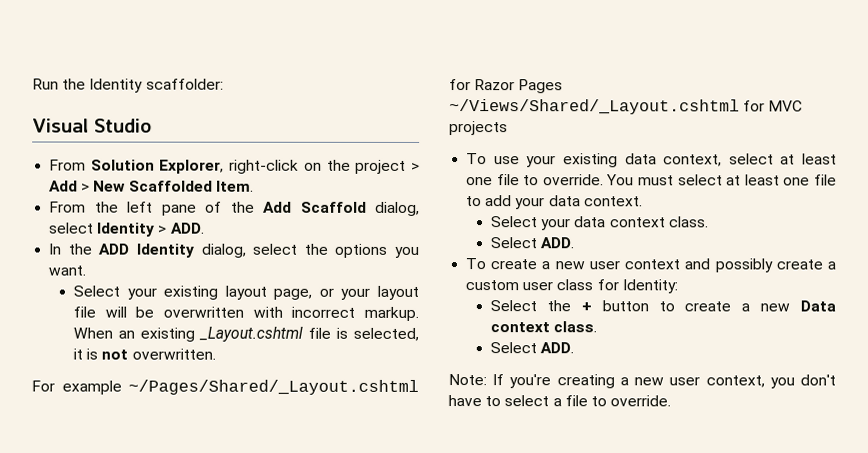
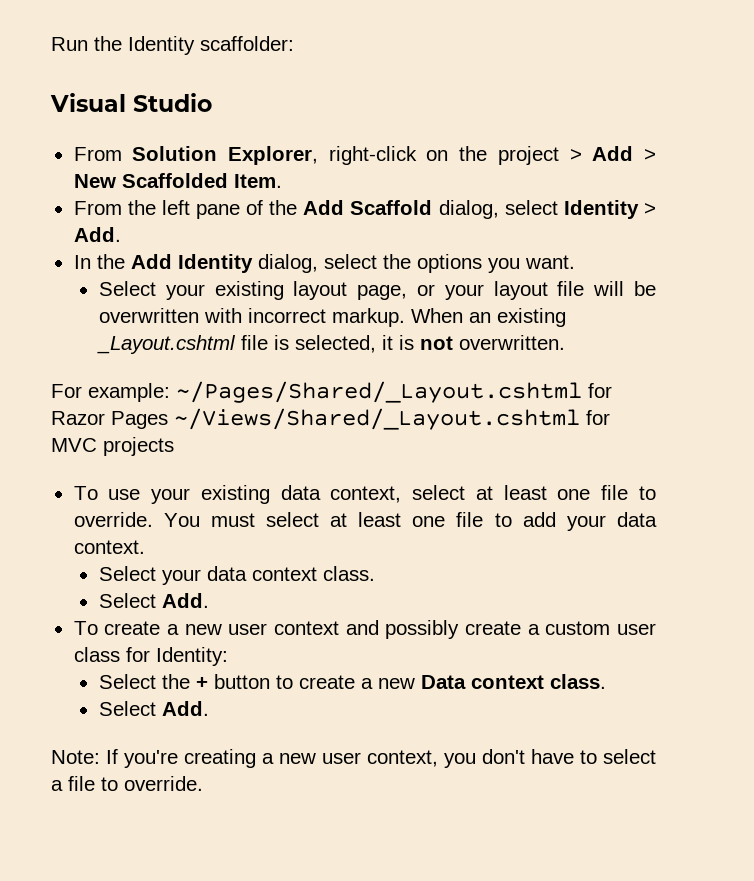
[169,222,205,234] ADD. -> [73,227,121,242] Add.
[98,243,130,255] ADD -> [130,254,172,269] Add
[61,380,122,395] example -> [88,383,170,402] example:
[540,237,575,249] ADD. -> [161,593,209,608] Add.
[540,342,575,354] ADD. -> [161,701,209,716] Add.

